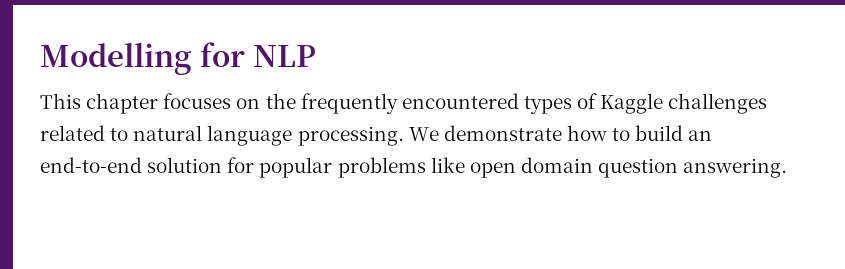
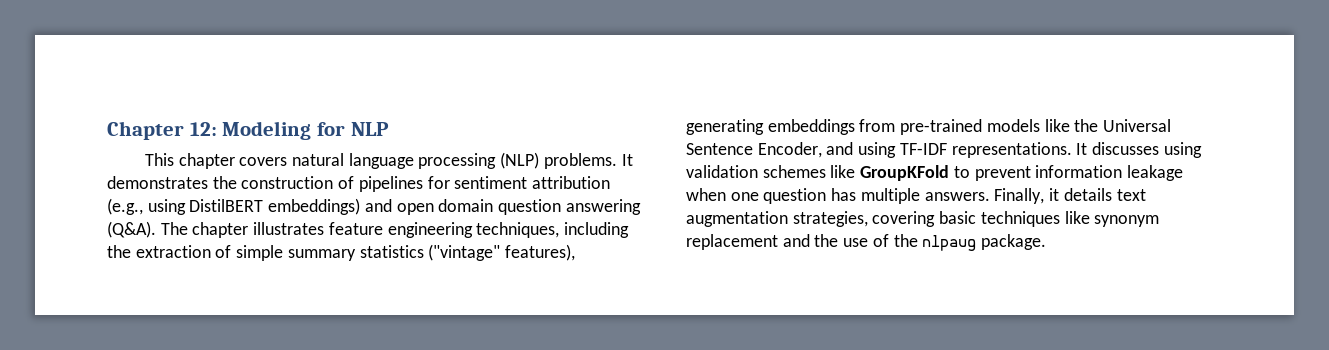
[40,42,192,75] Modelling -> [107,121,312,140] Chapter 12: Modeling
[163,93,768,114] [40,125,713,146] [40,157,788,178] focuses on the frequently encountered types of Kaggle challenges related to natural language processing. We demonstrate how to build an end-to-end solution for popular problems like open domain question answering. -> [239,152,633,169] [107,176,611,192] [107,198,641,215] [107,221,630,238] [107,244,576,261] [686,119,1172,135] [686,142,1202,158] [686,165,1184,181] [686,188,1146,204] [686,211,1160,227] [686,234,1047,251] covers natural language processing (NLP) problems. It demonstrates the construction of pipelines for sentiment attribution (e.g., using DistilBERT embeddings) and open domain question answering (Q&A). The chapter illustrates feature engineering techniques, including the extraction of simple summary statistics ("vintage" features), generating embeddings from pre-trained models like the Universal Sentence Encoder, and using TF-IDF representations. It discusses using validation schemes like GroupKFold to prevent information leakage when one question has multiple answers. Finally, it details text augmentation strategies, covering basic techniques like synonym replacement and the use of the nlpaug package.

